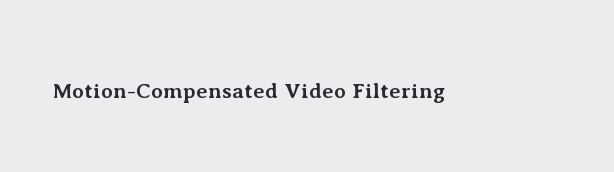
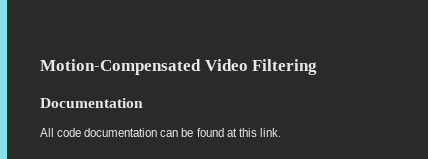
(445, 93) none -> [40,98,143,108] [40,128,281,137] // Documentation // All code documentation can be found at this link.

